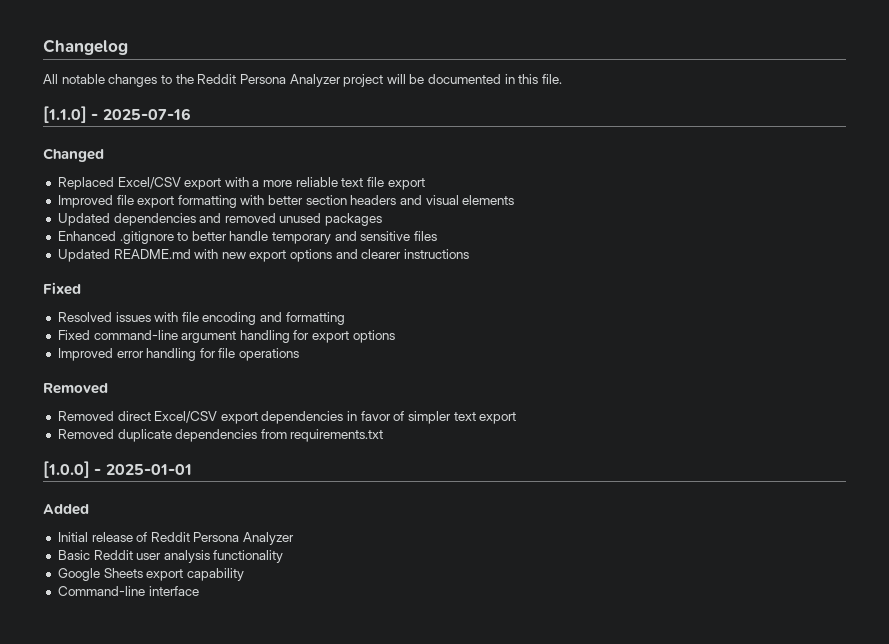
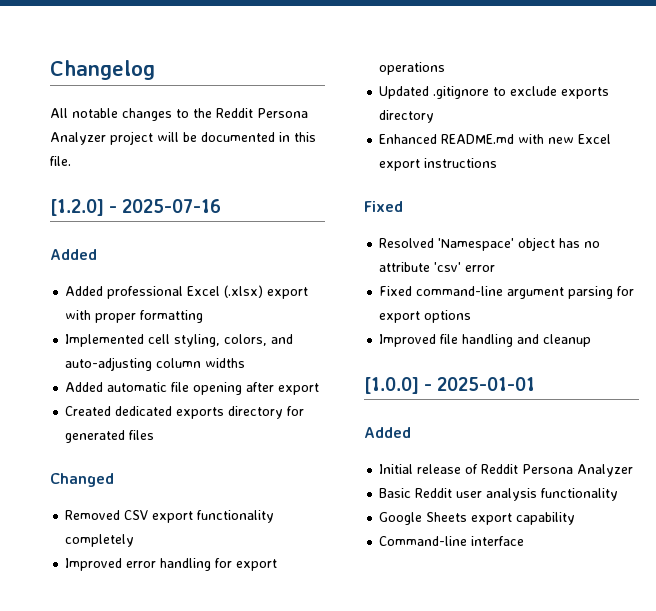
[43,106,87,123] [1.1.0] -> [50,199,104,216] [1.2.0]
[43,148,104,162] [57,177,425,190] [57,195,515,208] [57,213,383,226] [57,231,438,244] [57,249,470,262] [43,282,81,295] [57,312,345,325] Changed // Replaced Excel/CSV export with a more reliable text file export // Improved file export formatting with better section headers and visual elements // Updated dependencies and removed unused packages // Enhanced .gitignore to better handle temporary and sensitive files // Updated README.md with new export options and clearer instructions // Fixed // Resolved issues with file encoding and formatting -> [50,249,97,260] [65,285,309,299] [65,310,204,323] [65,334,294,347] [65,357,246,371] [65,382,320,395] [65,406,305,419] [65,430,155,443] [50,473,114,487] [65,510,275,523] [65,534,135,547] [65,558,278,571] [379,62,446,75] [379,86,610,99] [379,110,435,123] [379,134,612,144] [379,158,498,171] [364,201,403,212] [379,237,601,251] [379,262,496,272] Added // Added professional Excel (.xlsx) export with proper formatting // Implemented cell styling, colors, and auto-adjusting column widths // Added automatic file opening after export // Created dedicated exports directory for generated files // Changed // Removed CSV export functionality completely // Improved error handling for export operations // Updated .gitignore to exclude exports directory // Enhanced README.md with new Excel export instructions // Fixed // Resolved 'Namespace' object has no attribute 'csv' error
[239,330,290,343] handling -> [568,286,614,299] parsing
[116,348,300,361] [43,383,108,394] [57,411,517,424] [57,429,384,442] error handling for file operations // Removed // Removed direct Excel/CSV export dependencies in favor of simpler text export // Removed duplicate dependencies from requirements.txt -> [440,334,592,347] file handling and cleanup

